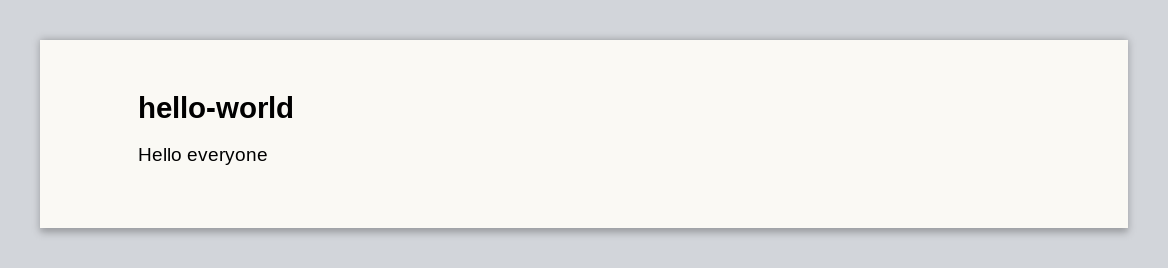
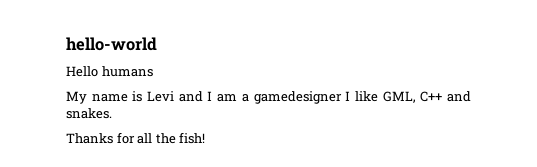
[187,150,269,165] everyone -> [101,66,153,77] [66,91,471,104] [66,108,112,119] [66,132,206,144] humans // My name is Levi and I am a gamedesigner I like GML, C++ and snakes. // Thanks for all the fish!

